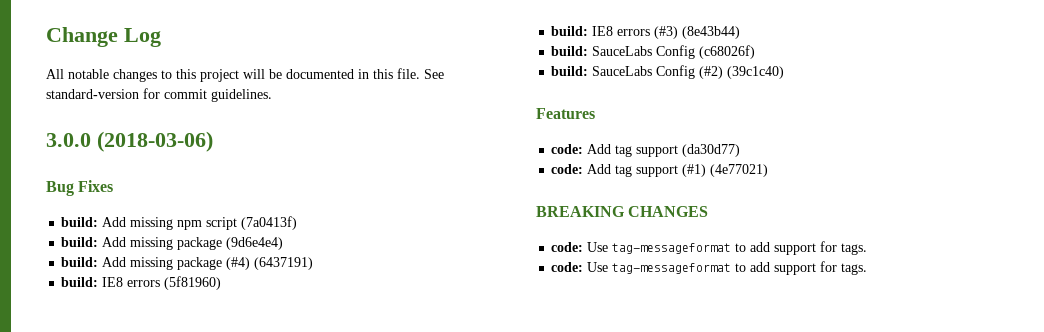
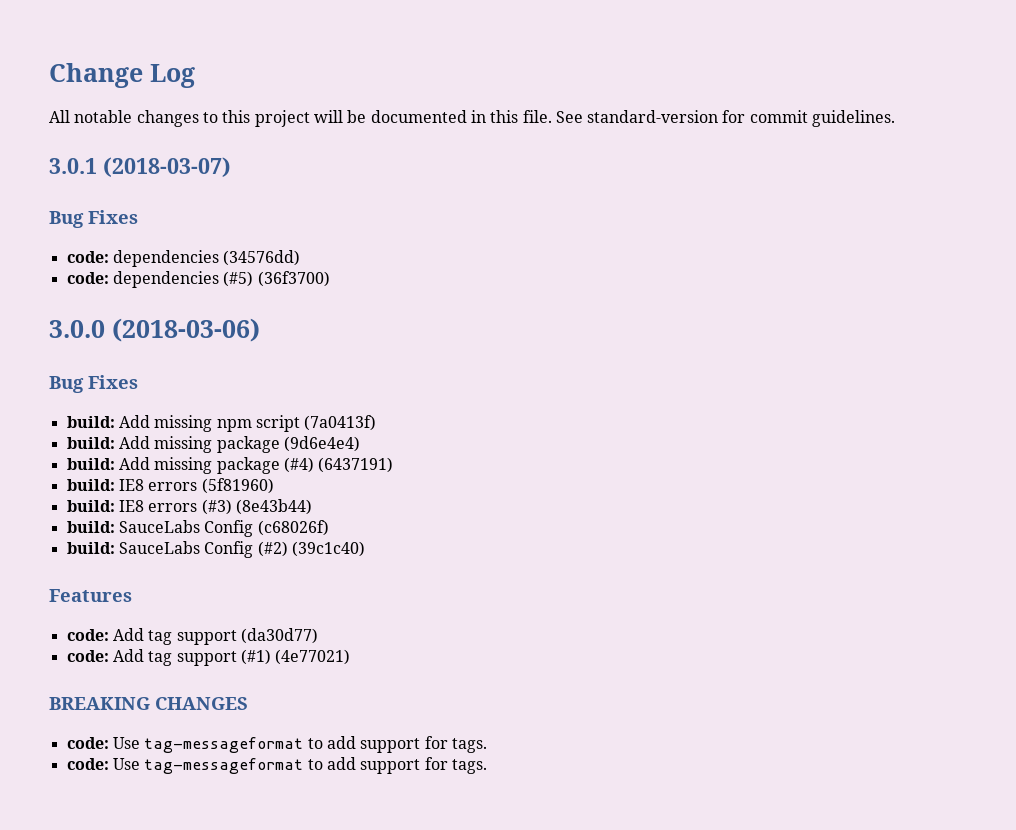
(272, 95) none -> [49,157,231,177] [49,210,138,228] [66,250,301,267] [66,271,330,288] // 3.0.1 (2018-03-07) // Bug Fixes // code: dependencies (34576dd) // code: dependencies (#5) (36f3700)

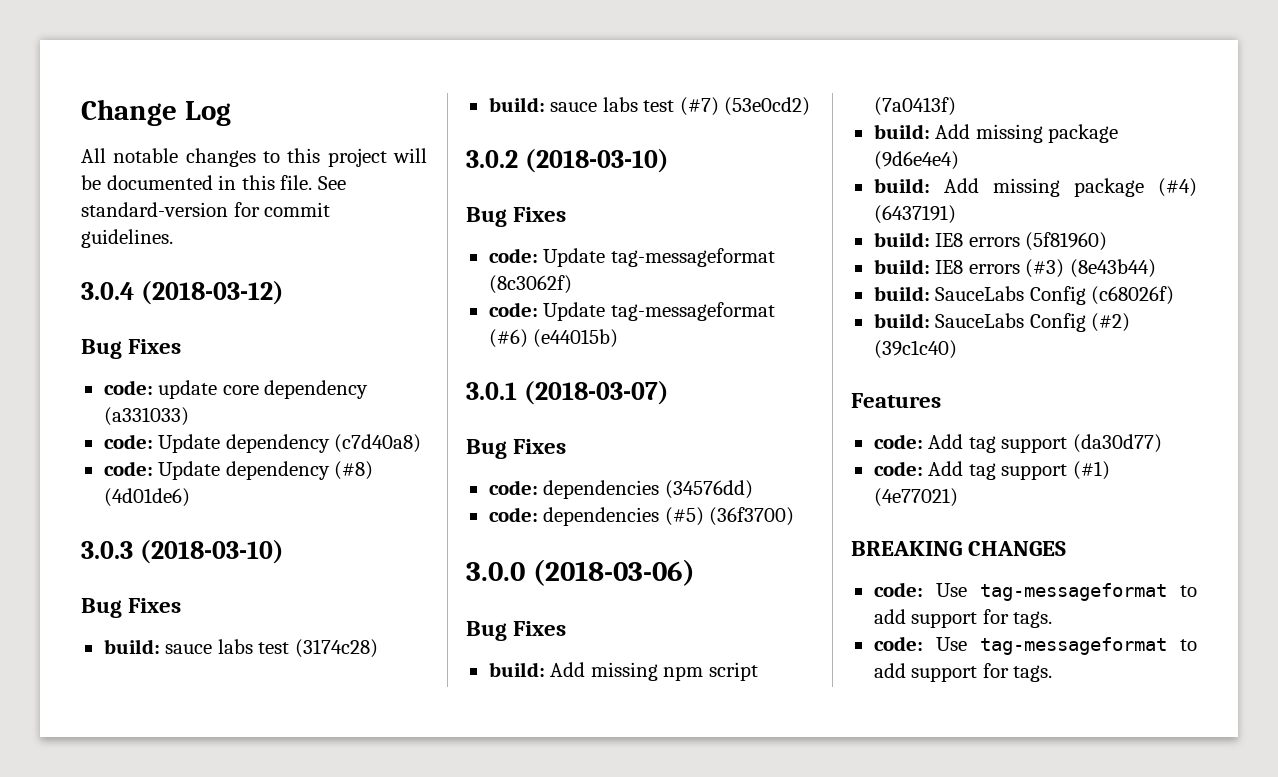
(896, 118) none -> [81,281,284,305] [81,339,182,359] [103,380,369,399] [103,407,189,426] [103,434,422,453] [103,461,374,480] [103,488,190,507] [81,540,284,564] [81,598,182,618] [103,639,378,658] [488,97,811,116] [466,149,669,173] [466,207,567,227] [488,248,775,267] [488,275,572,294] [488,302,775,321] [488,329,619,348] // 3.0.4 (2018-03-12) // Bug Fixes // code: update core dependency (a331033) // code: Update dependency (c7d40a8) // code: Update dependency (#8) (4d01de6) // 3.0.3 (2018-03-10) // Bug Fixes // build: sauce labs test (3174c28) // build: sauce labs test (#7) (53e0cd2) // 3.0.2 (2018-03-10) // Bug Fixes // code: Update tag-messageformat (8c3062f) // code: Update tag-messageformat (#6) (e44015b)

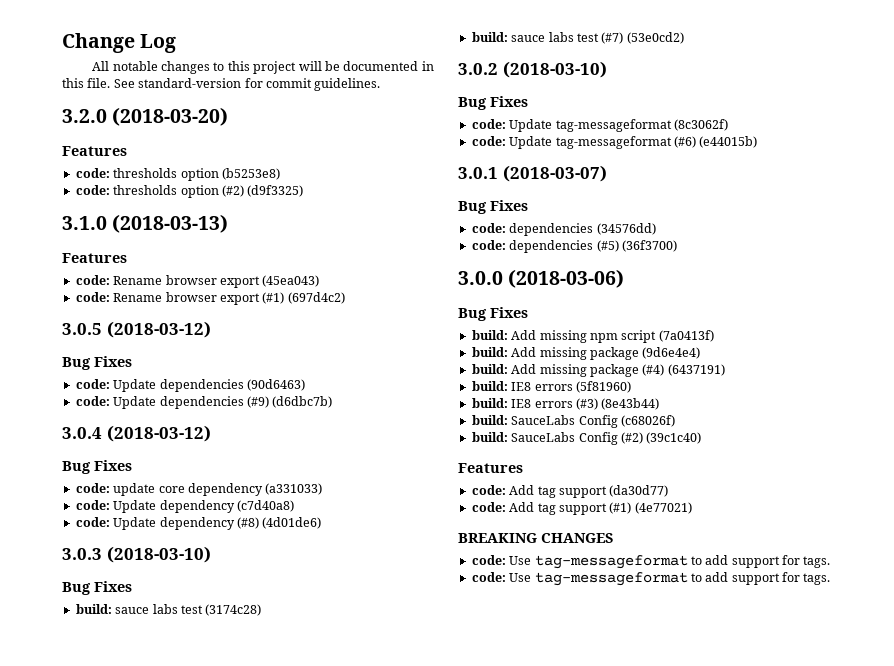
(173, 238) none -> [62,107,229,126] [62,146,127,156] [75,168,280,181] [75,185,304,198] [62,214,229,233] [62,253,127,263] [75,275,320,288] [75,292,345,305] [62,321,211,338] [62,356,132,370] [75,379,305,392] [75,396,333,409] // 3.2.0 (2018-03-20) // Features // code: thresholds option (b5253e8) // code: thresholds option (#2) (d9f3325) // 3.1.0 (2018-03-13) // Features // code: Rename browser export (45ea043) // code: Rename browser export (#1) (697d4c2) // 3.0.5 (2018-03-12) // Bug Fixes // code: Update dependencies (90d6463) // code: Update dependencies (#9) (d6dbc7b)

